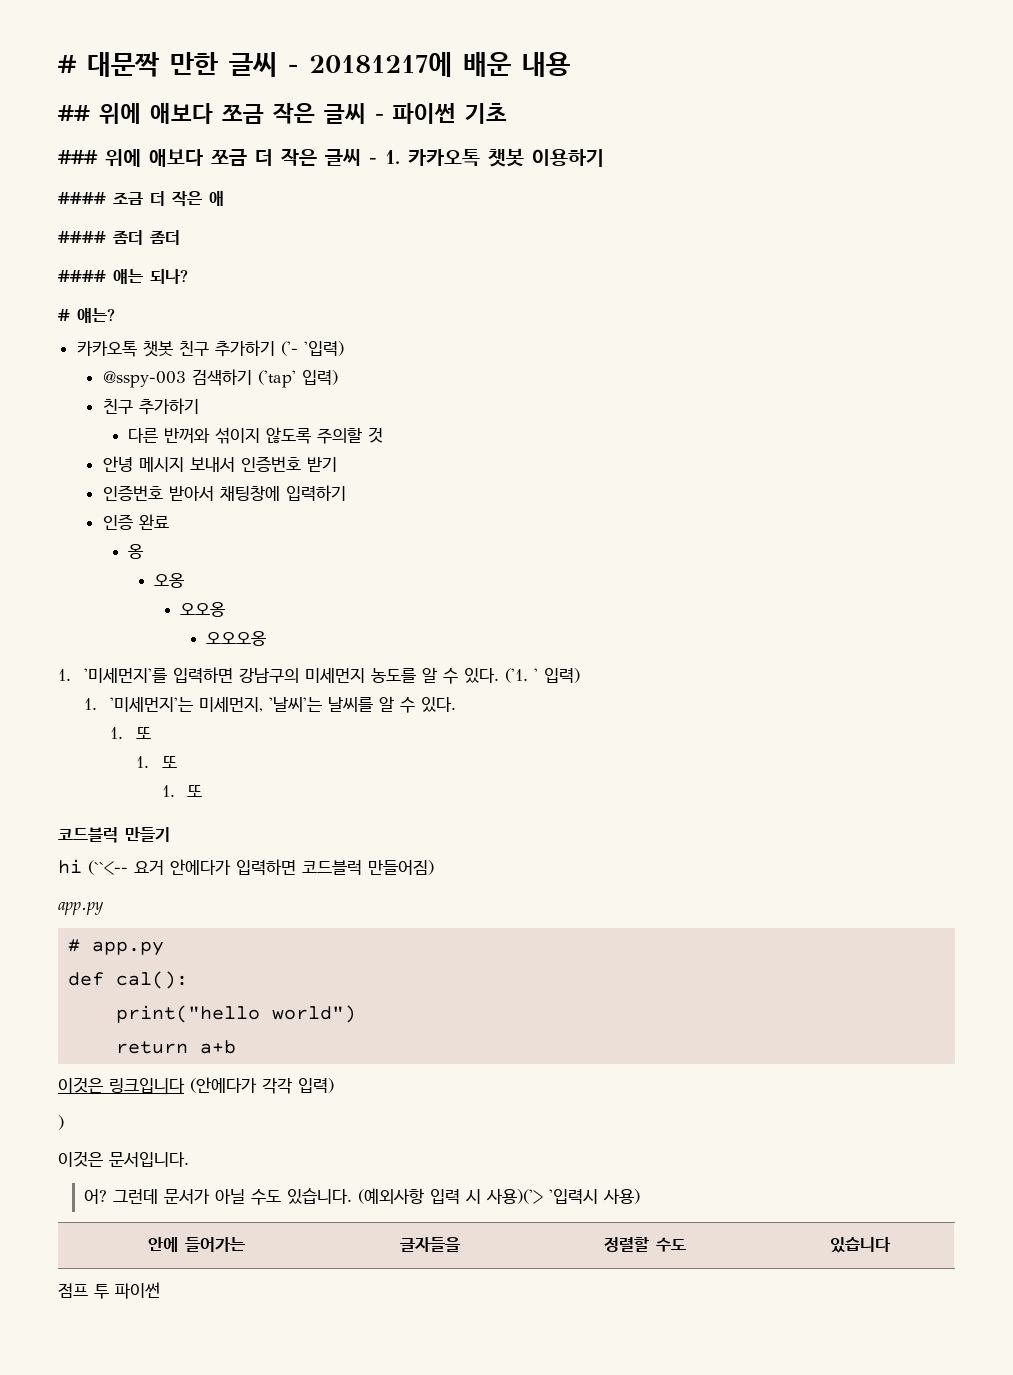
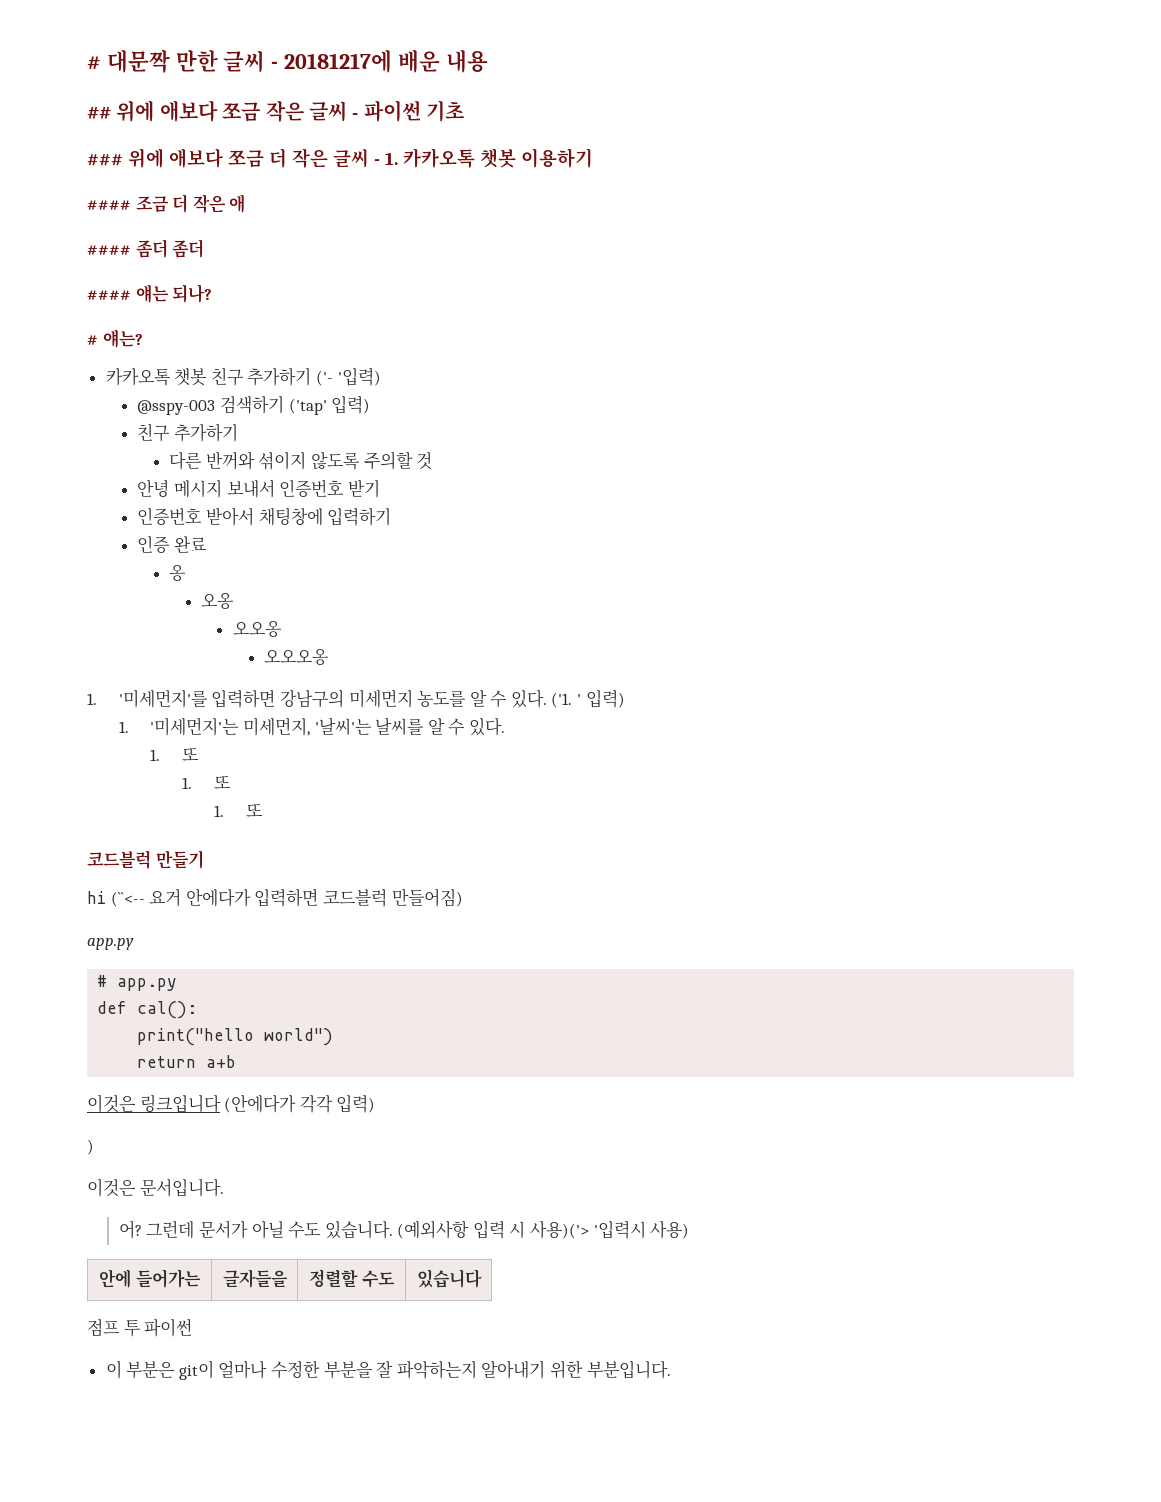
(160, 1290) none -> [105,1360,671,1380] // 이 부분은 git이 얼마나 수정한 부분을 잘 파악하는지 알아내기 위한 부분입니다.

